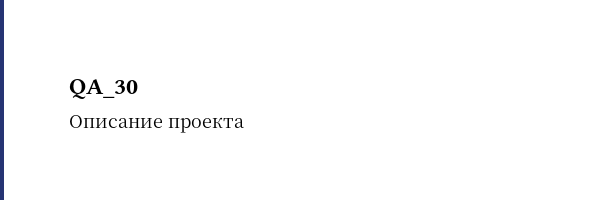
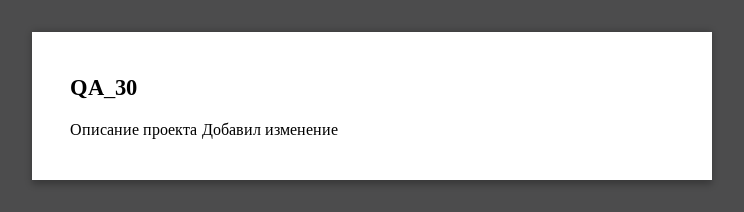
(244, 125) none -> [201,122,338,139] Добавил изменение

